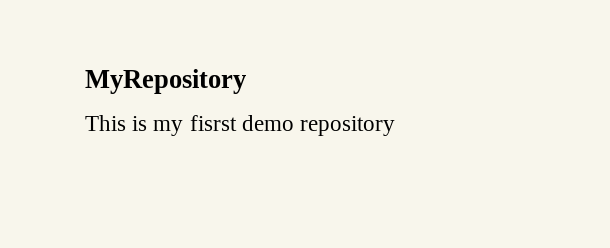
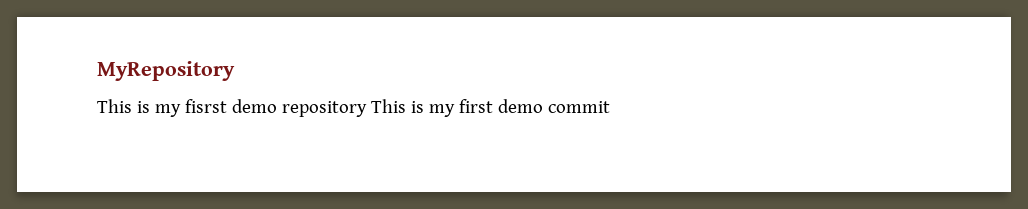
(396, 126) none -> [370,99,610,117] This is my first demo commit

